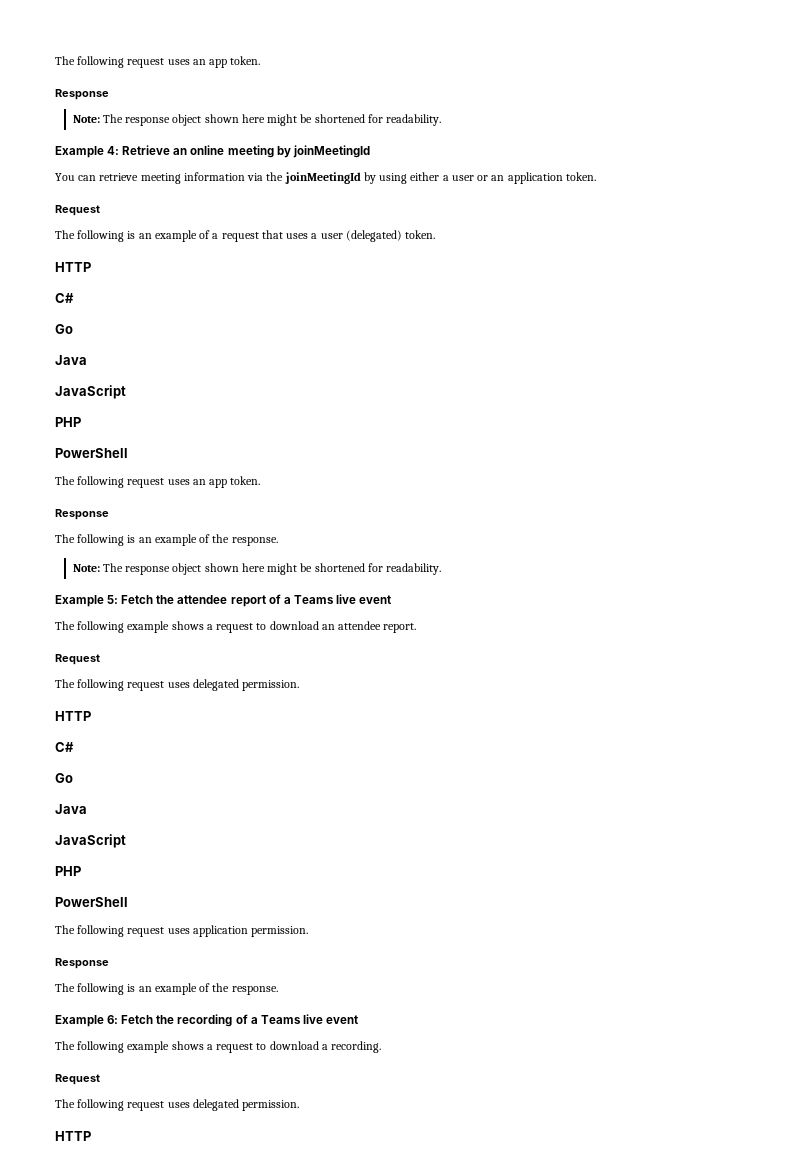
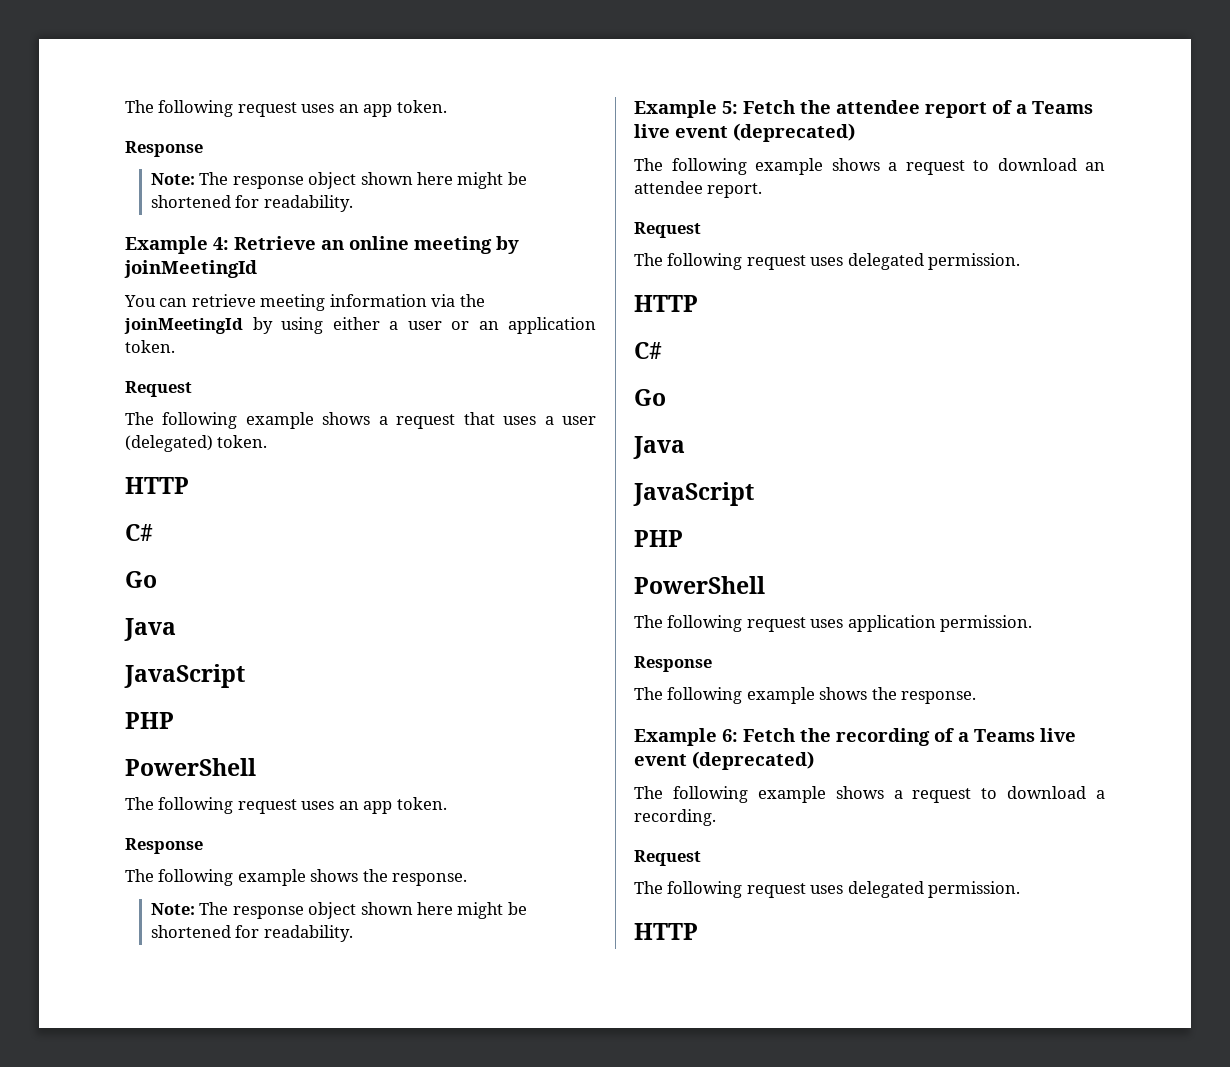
[127,230,211,242] is an example of -> [245,412,371,429] example shows
[127,534,211,546] is an example of -> [237,869,359,886] example shows
(392, 599) none -> [733,123,855,142] (deprecated)
[127,983,211,995] is an example of -> [746,687,868,704] example shows
(358, 1019) none -> [692,751,814,770] (deprecated)

